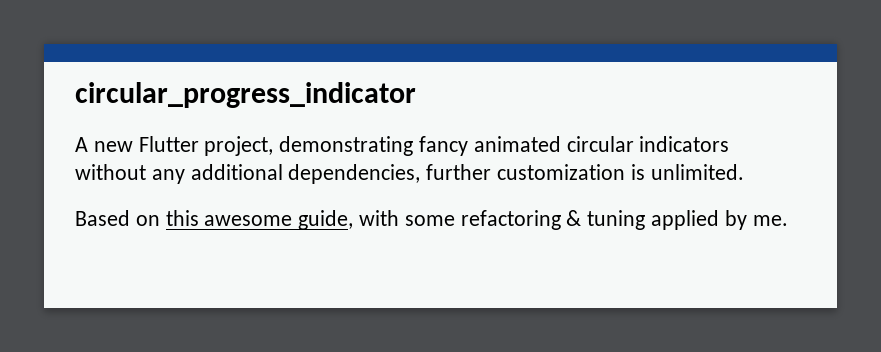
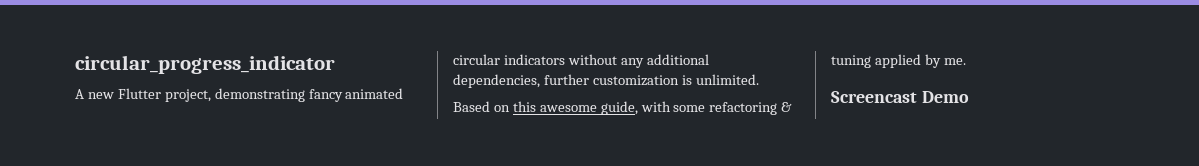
(788, 220) none -> [831,91,969,103] // Screencast Demo

